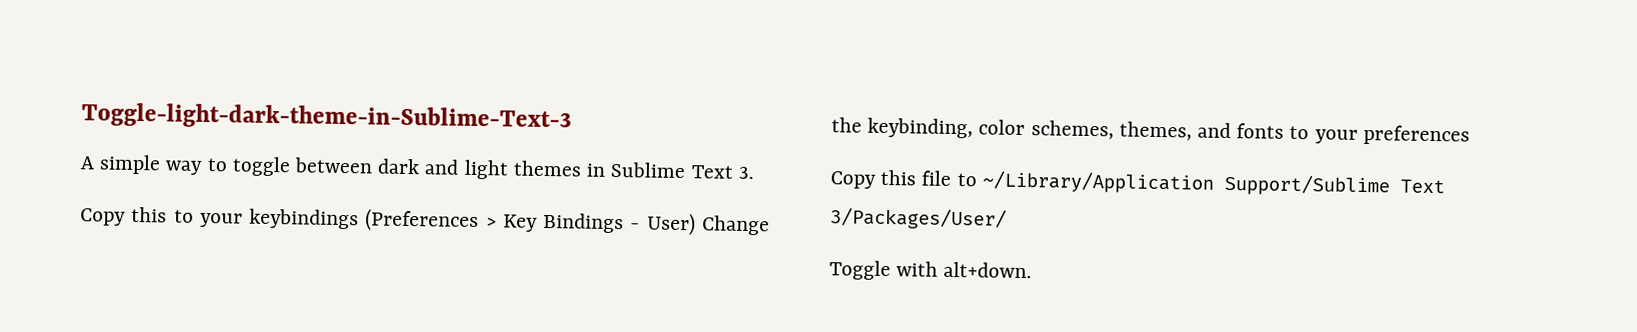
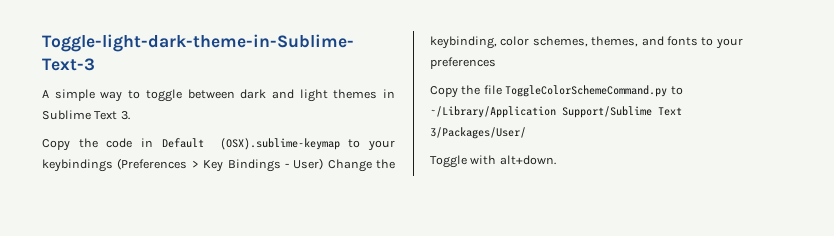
[131,206,168,223] this -> [78,138,340,150] the code in Default (OSX).sublime-keymap
[880,169,952,186] this file -> [461,85,668,97] the file ToggleColorSchemeCommand.py

